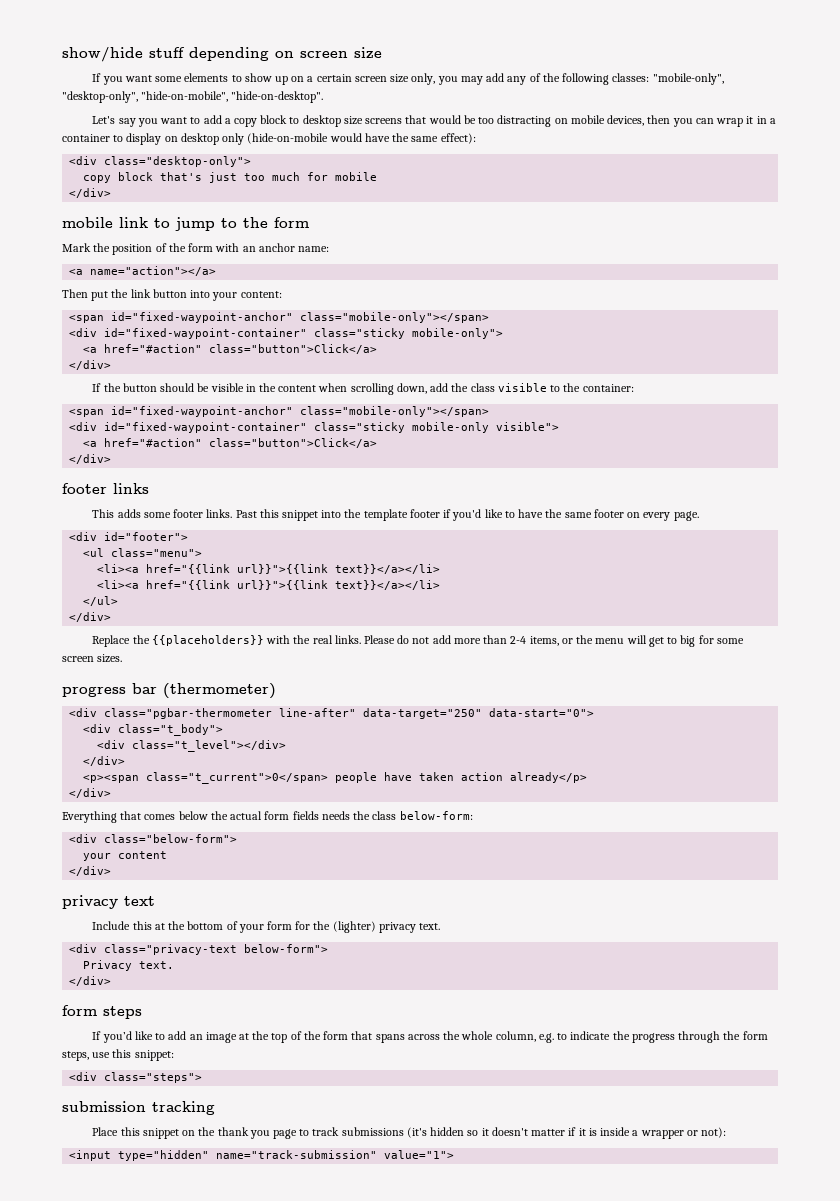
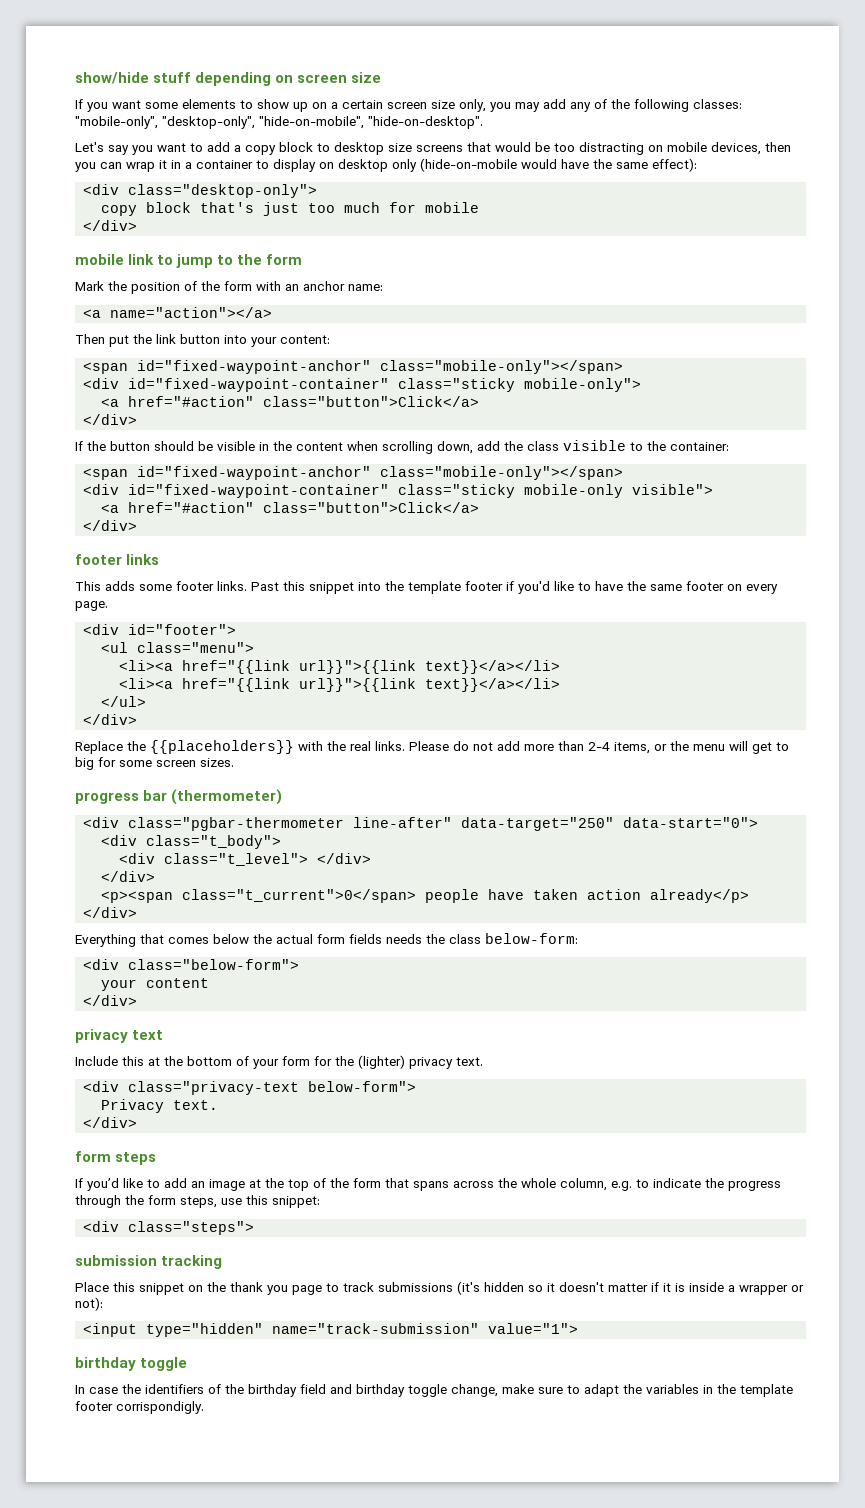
[132,740,287,752] class="t_level"></div> -> [164,853,372,866] class="t_level"> </div>
(455, 1154) none -> [75,1357,188,1371] [75,1384,793,1397] [75,1401,204,1414] // birthday toggle // In case the identifiers of the birthday field and birthday toggle change, make sure to adapt the variables in the template footer corrispondigly.

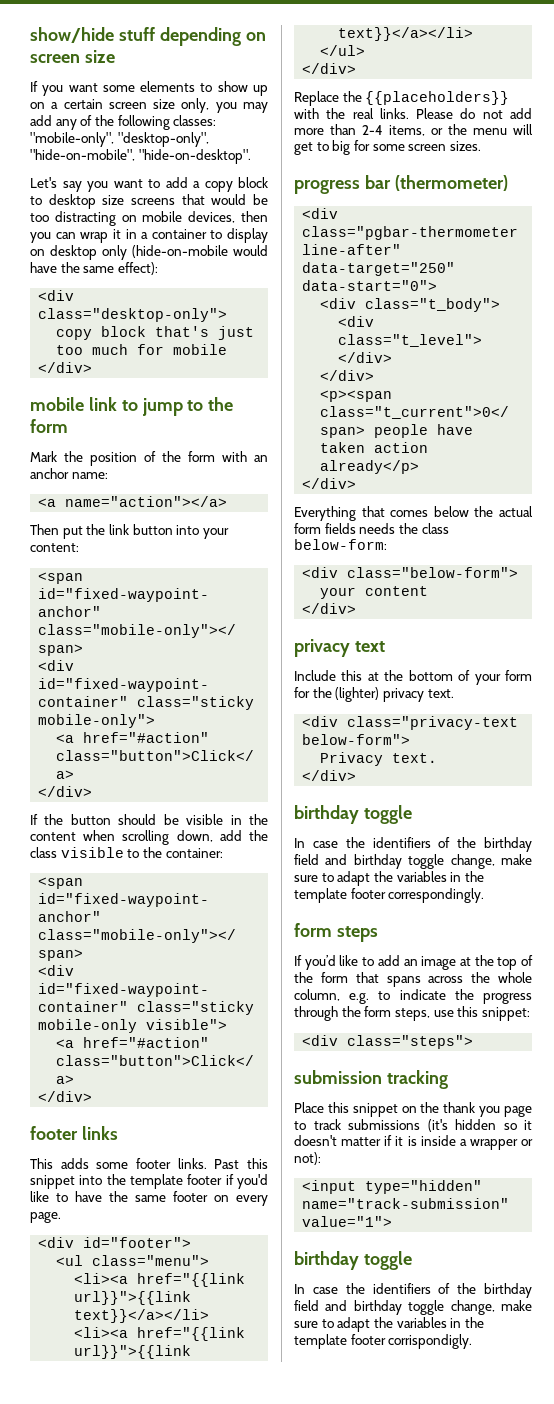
(138, 1122) none -> [294,805,412,824] [294,837,532,852] [294,854,532,869] [294,871,484,886] [294,888,485,903] // birthday toggle // In case the identifiers of the birthday field and birthday toggle change, make sure to adapt the variables in the template footer correspondingly.

